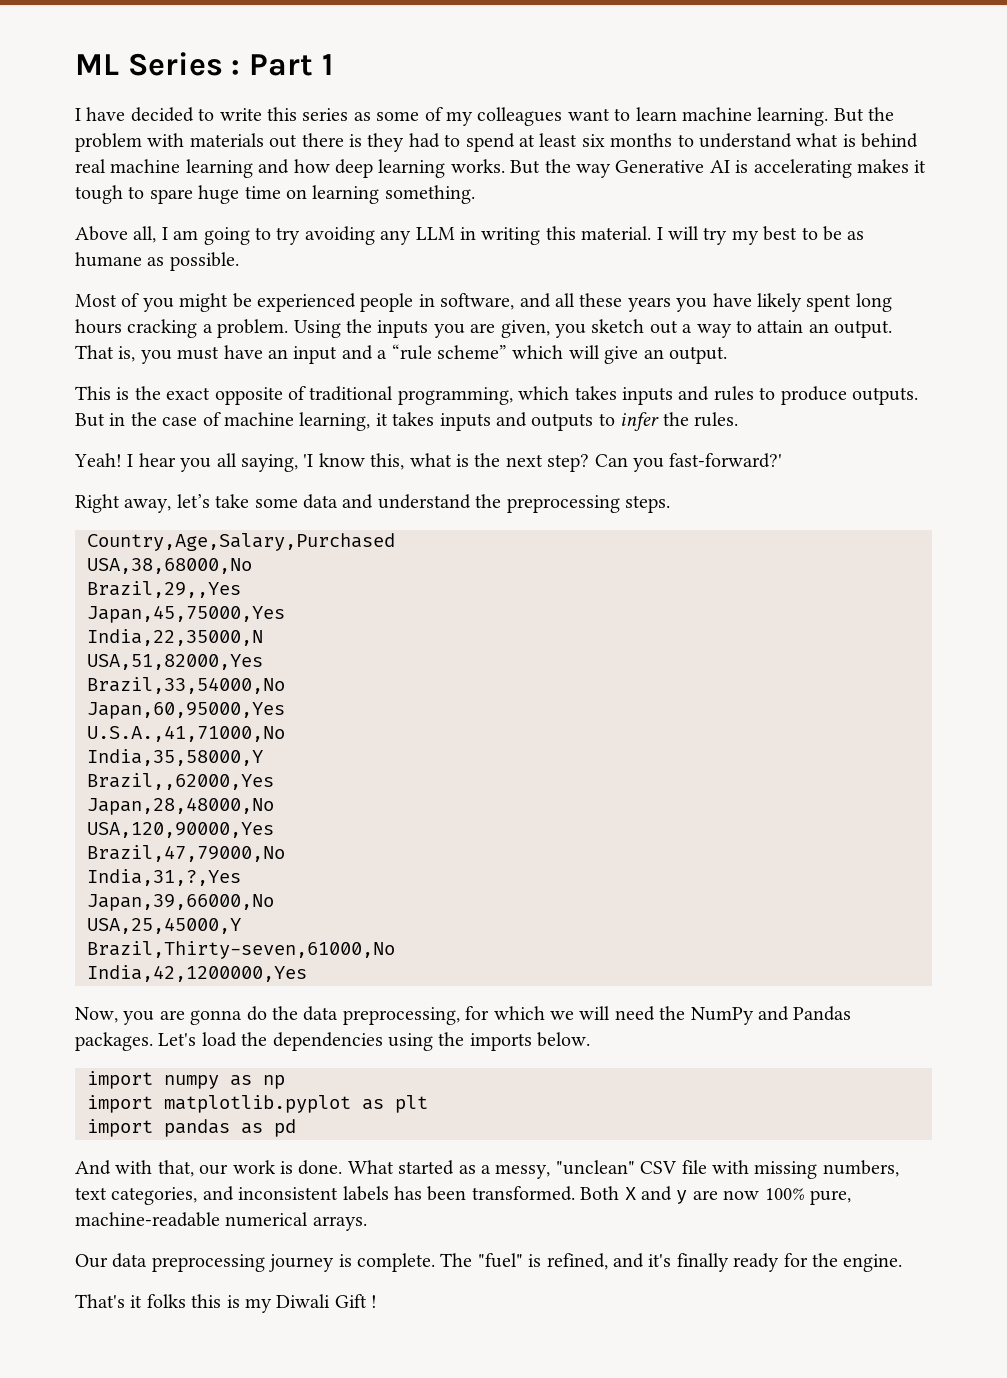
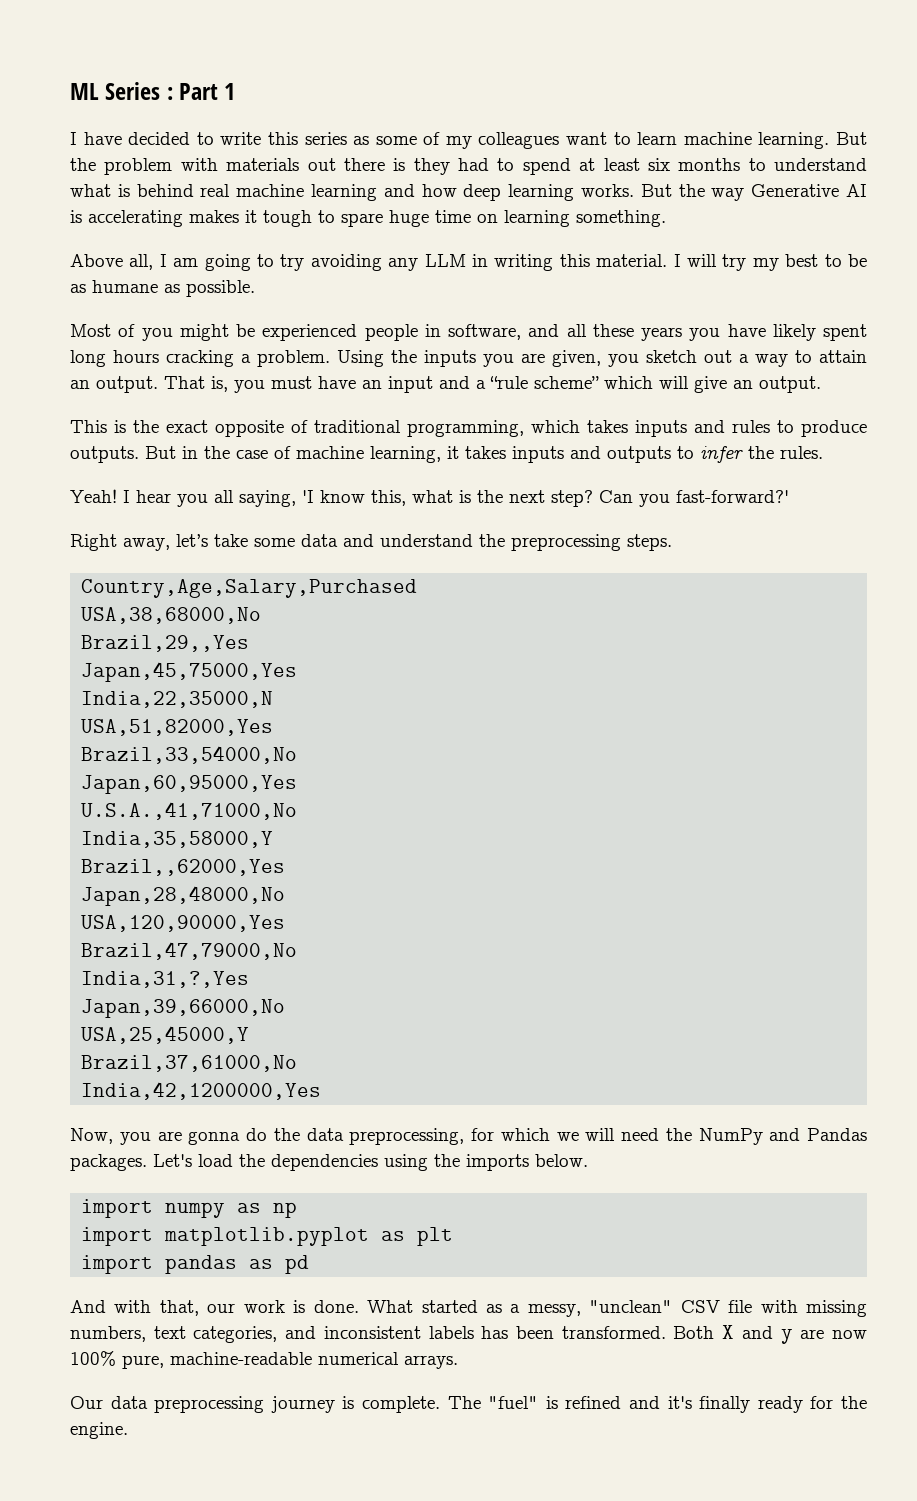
[87,941,395,959] Brazil,Thirty-seven,61000,No -> [81,1055,298,1072] Brazil,37,61000,No
[546,1253,608,1270] refined, -> [565,1396,622,1409] refined
[75,1294,378,1313] // That's it folks this is my Diwali Gift ! -> (128, 1430) none

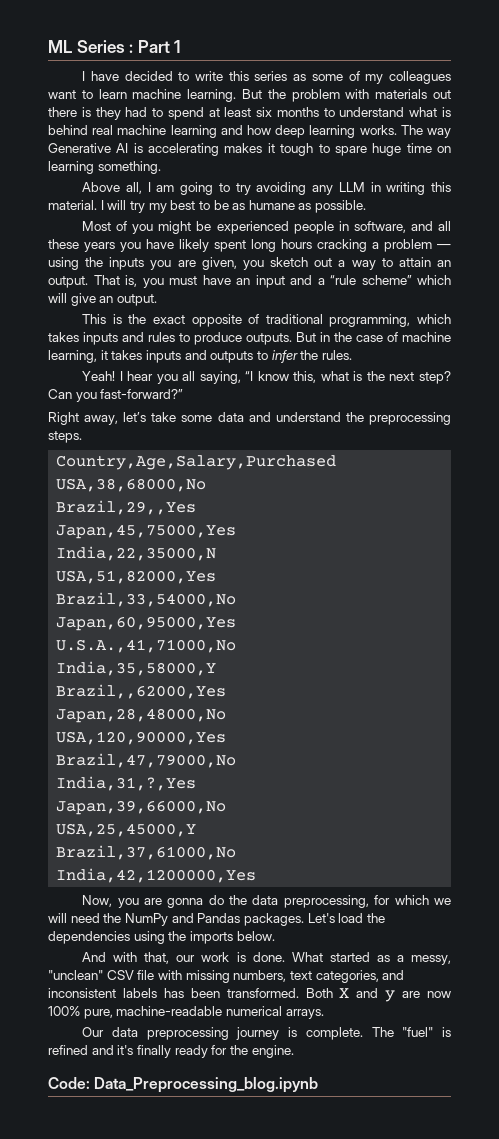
[640,184,705,197] But the -> [400,125,423,135] The
[257,350,384,367] problem. Using -> [384,239,451,252] [48,257,79,270] problem — using
[302,490,314,503] 'I -> [245,371,254,381] “I
[676,490,789,503] fast-forward?' -> [100,389,184,399] fast-forward?”
[81,1199,298,1218] [81,1227,454,1246] [81,1255,310,1274] // import numpy as np // import matplotlib.pyplot as plt // import pandas as pd -> (275, 936) none
(128, 1430) none -> [48,1077,319,1093] // Code: Data_Preprocessing_blog.ipynb

